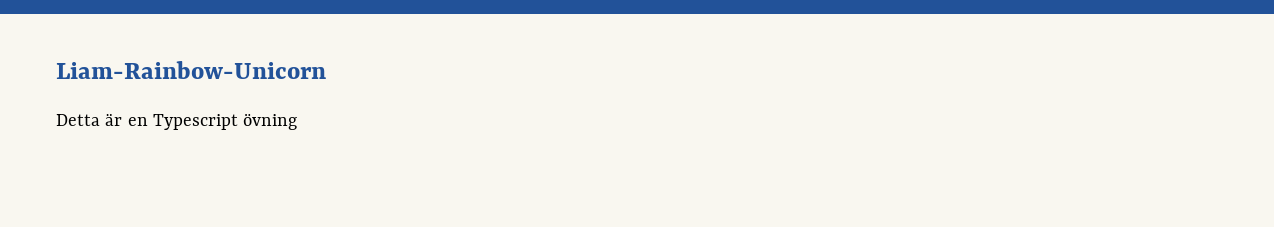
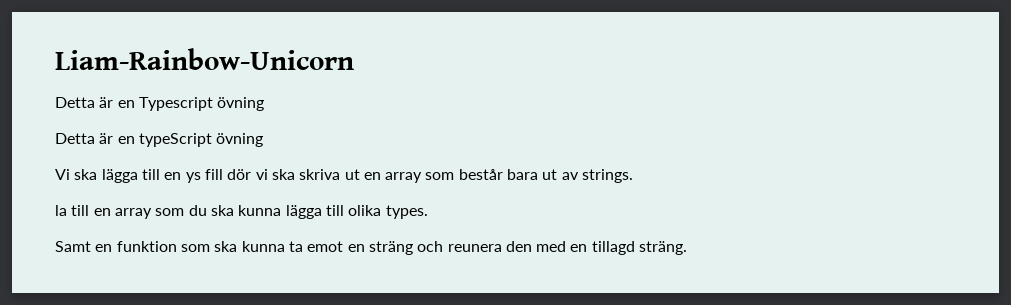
(298, 121) none -> [55,133,264,147] [55,169,634,183] [55,205,428,219] [55,241,688,255] // Detta är en typeScript övning // Vi ska lägga till en ys fill dör vi ska skriva ut en array som består bara ut av strings. // la till en array som du ska kunna lägga till olika types. // Samt en funktion som ska kunna ta emot en sträng och reunera den med en tillagd sträng.

